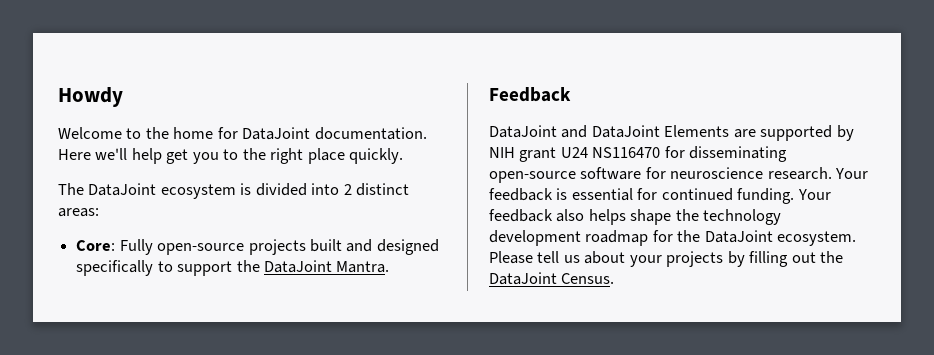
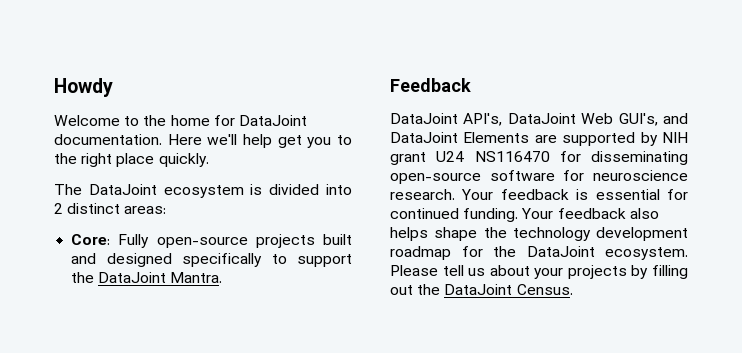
(557, 131) none -> [463,113,658,126] API's, DataJoint Web GUI's,

